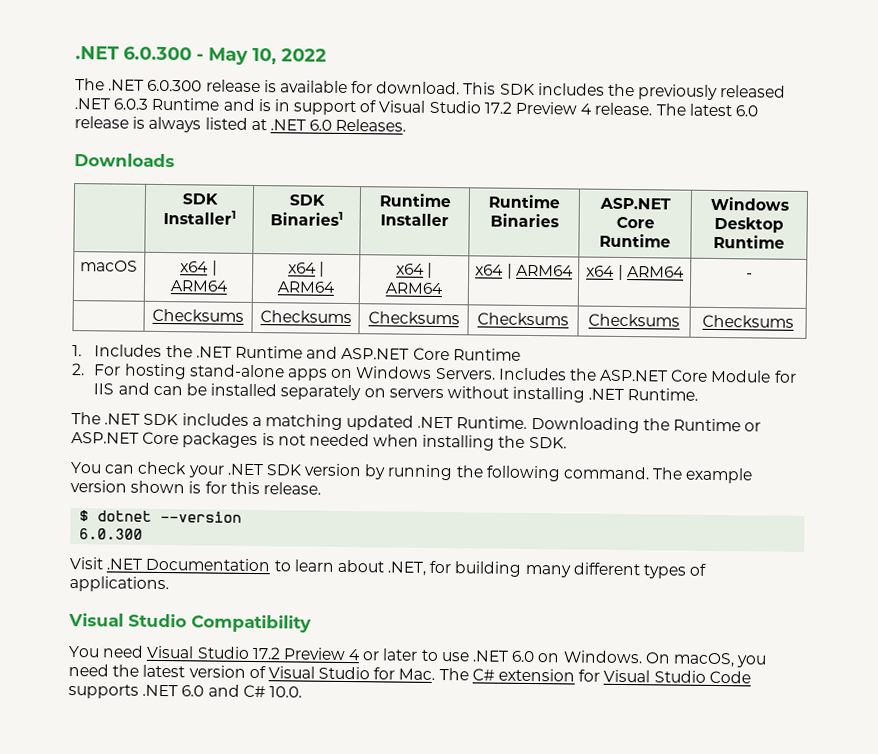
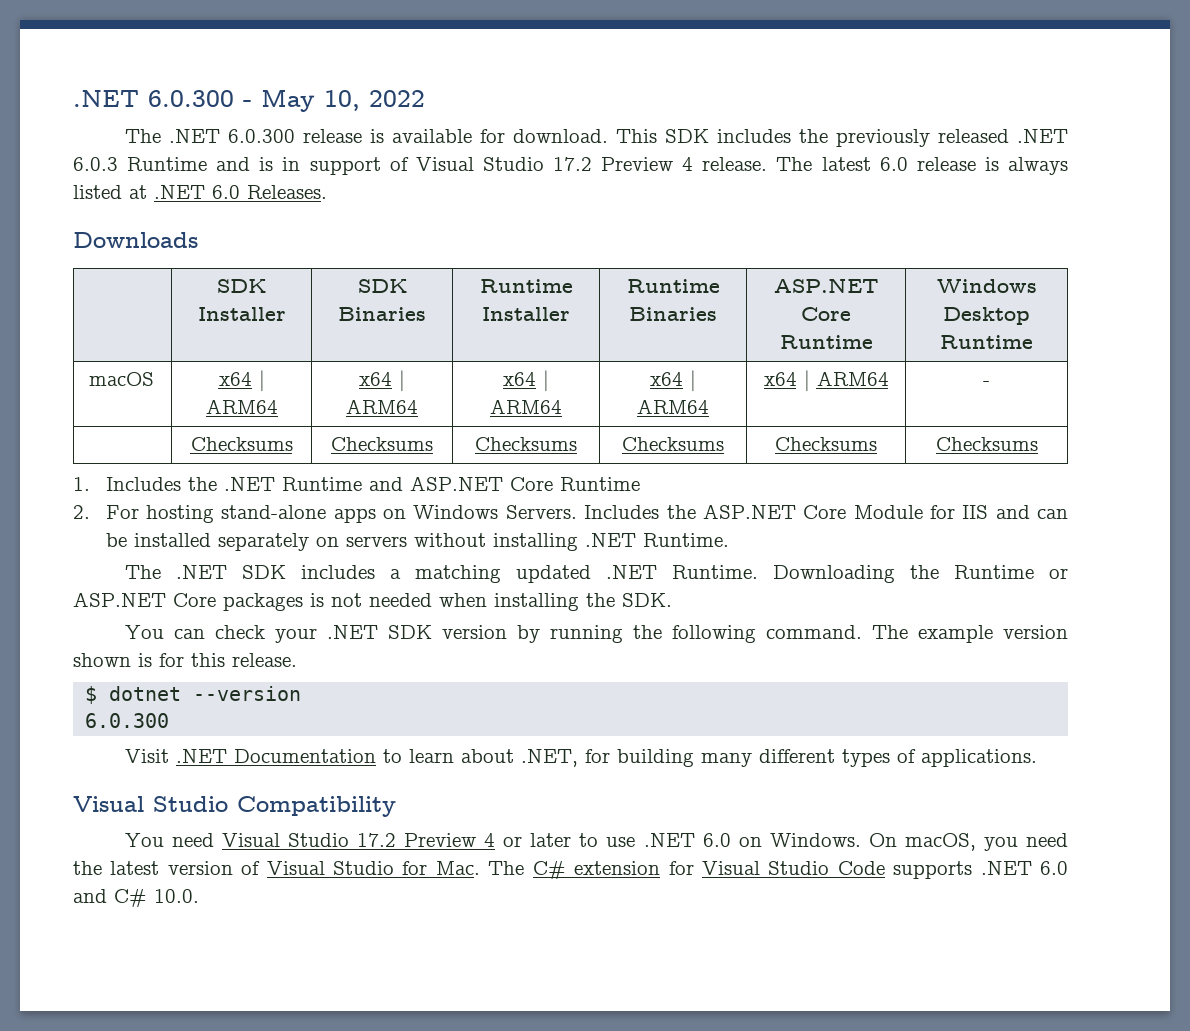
[162,210,236,225] [289,194,325,206] [270,211,343,226] Installer1 | SDK Binaries1 -> [197,307,286,321] [357,279,407,293] [338,307,426,321] Installer | SDK Binaries

